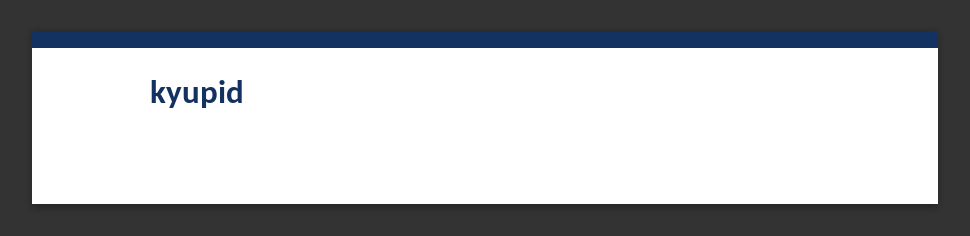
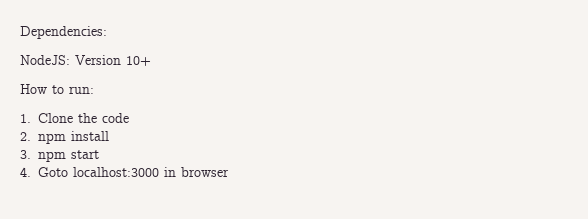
[150,80,244,108] kyupid -> [20,26,107,39] [20,55,151,66] [20,84,94,94] [20,113,129,123] [20,131,109,144] [20,150,99,162] [20,167,229,177] Dependencies: // NodeJS: Version 10+ // How to run: // 1. Clone the code // 2. npm install // 3. npm start // 4. Goto localhost:3000 in browser

